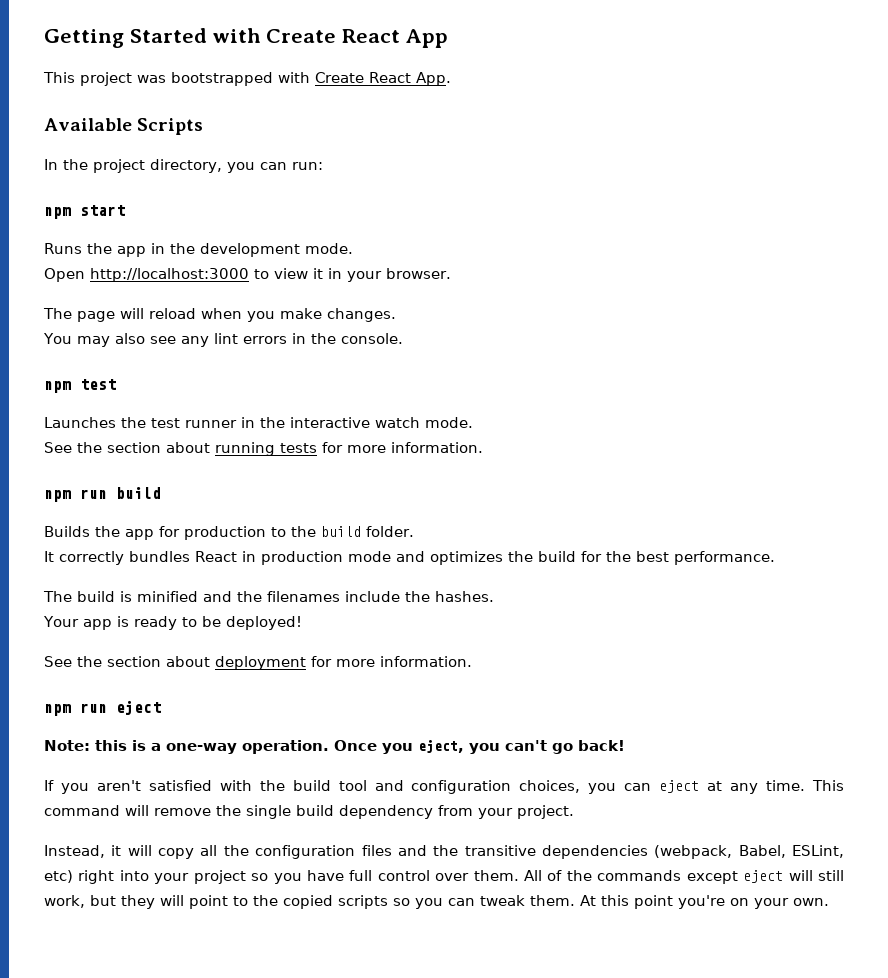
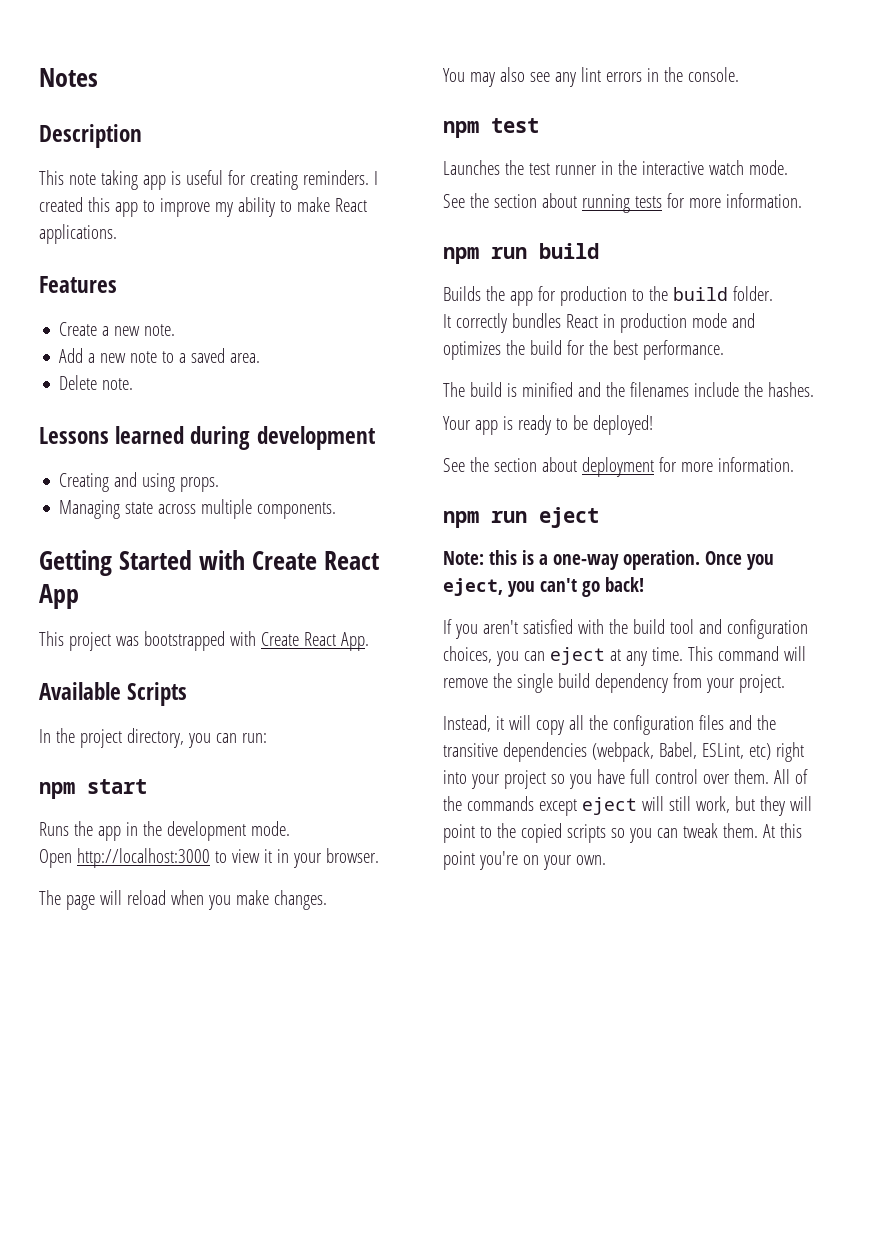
(44, 38) none -> [39,68,98,87] [39,124,142,148] [39,170,378,190] [39,197,367,217] [39,224,117,244] [39,276,117,293] [59,322,176,336] [59,348,261,363] [59,375,134,390] [39,426,375,450] [59,472,220,492] [59,499,337,519] Notes // Description // This note taking app is useful for creating reminders. I created this app to improve my ability to make React applications. // Features // Create a new note. // Add a new note to a saved area. // Delete note. // Lessons learned during development // Creating and using props. // Managing state across multiple components. //

